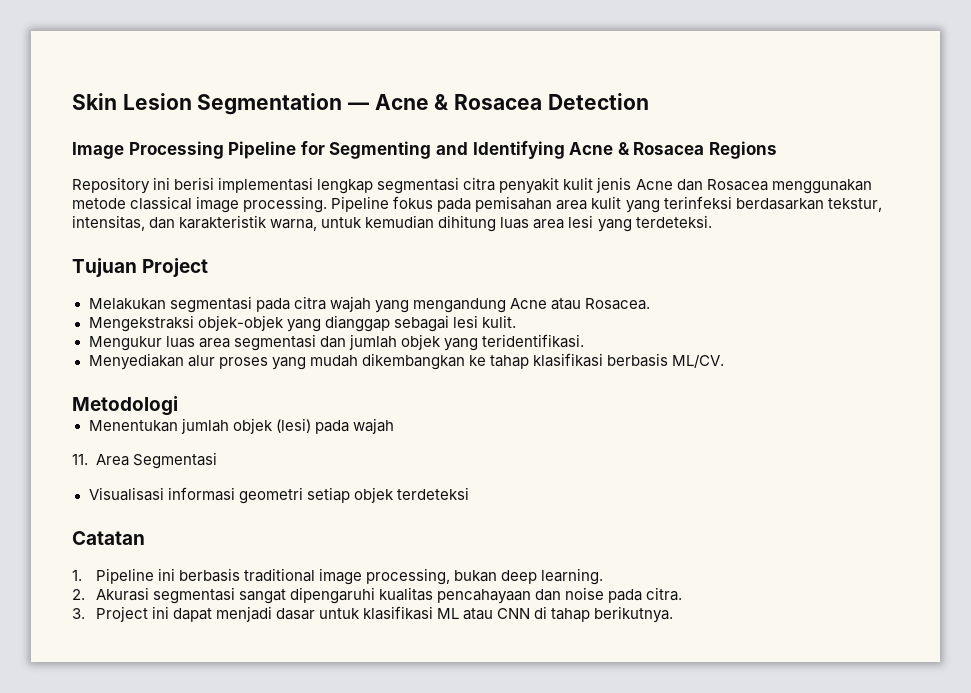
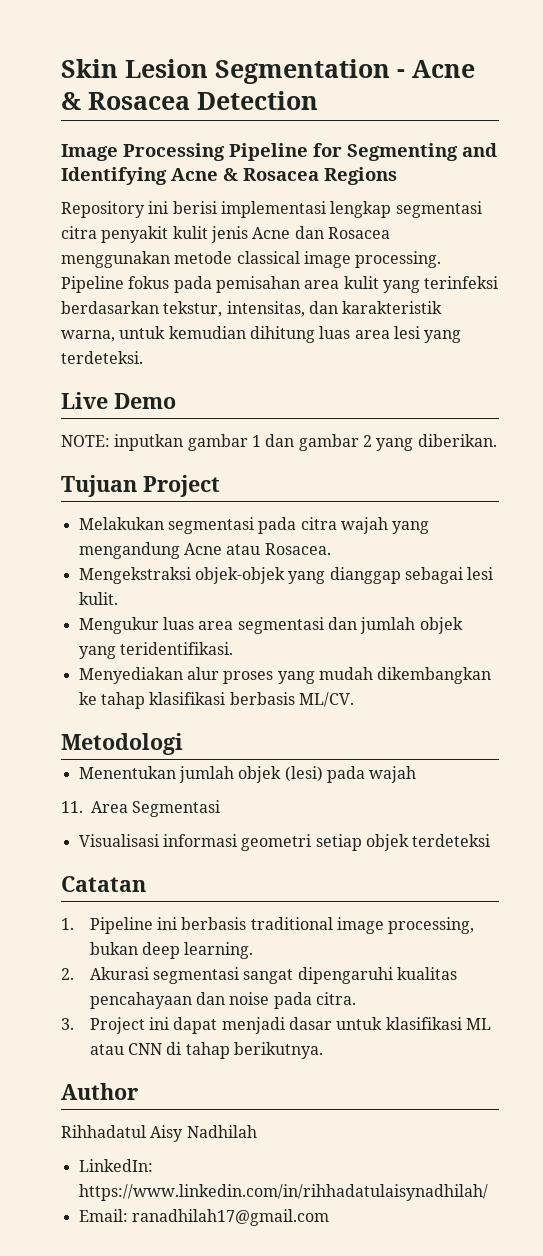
[348,102,370,110] — -> [397,69,405,78] -
(712, 221) none -> [61,392,176,409] [61,434,497,451] // Live Demo // NOTE: inputkan gambar 1 dan gambar 2 yang diberikan.
(674, 614) none -> [61,1083,138,1100] [61,1125,257,1142] [78,1159,153,1172] [78,1184,488,1201] [78,1209,329,1226] // Author // Rihhadatul Aisy Nadhilah // LinkedIn: https://www.linkedin.com/in/rihhadatulaisynadhilah/ // Email: ranadhilah17@gmail.com

